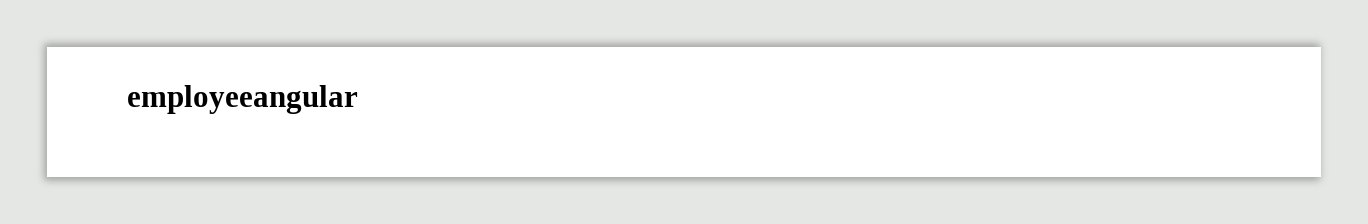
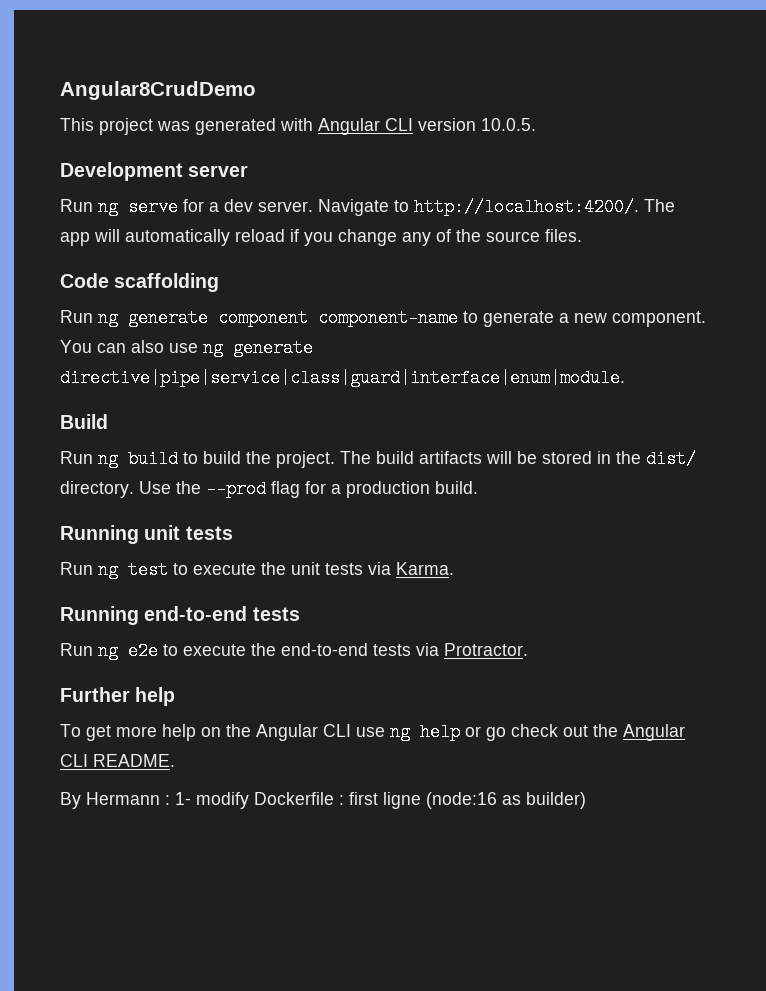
[127,85,358,114] employeeangular -> [60,81,256,100] [60,118,536,135] [60,162,249,181] [60,198,675,216] [60,229,582,246] [60,273,220,292] [60,309,706,327] [60,339,313,357] [60,369,625,387] [60,414,108,429] [60,450,696,468] [60,480,478,498] [60,525,233,544] [60,561,454,579] [60,606,300,625] [60,642,528,660] [60,687,176,706] [60,723,685,741] [60,754,175,767] [60,792,586,809] Angular8CrudDemo // This project was generated with Angular CLI version 10.0.5. // Development server // Run ng serve for a dev server. Navigate to http://localhost:4200/. The app will automatically reload if you change any of the source files. // Code scaffolding // Run ng generate component component-name to generate a new component. You can also use ng generate directive|pipe|service|class|guard|interface|enum|module. // Build // Run ng build to build the project. The build artifacts will be stored in the dist/ directory. Use the --prod flag for a production build. // Running unit tests // Run ng test to execute the unit tests via Karma. // Running end-to-end tests // Run ng e2e to execute the end-to-end tests via Protractor. // Further help // To get more help on the Angular CLI use ng help or go check out the Angular CLI README. // By Hermann : 1- modify Dockerfile : first ligne (node:16 as builder)

